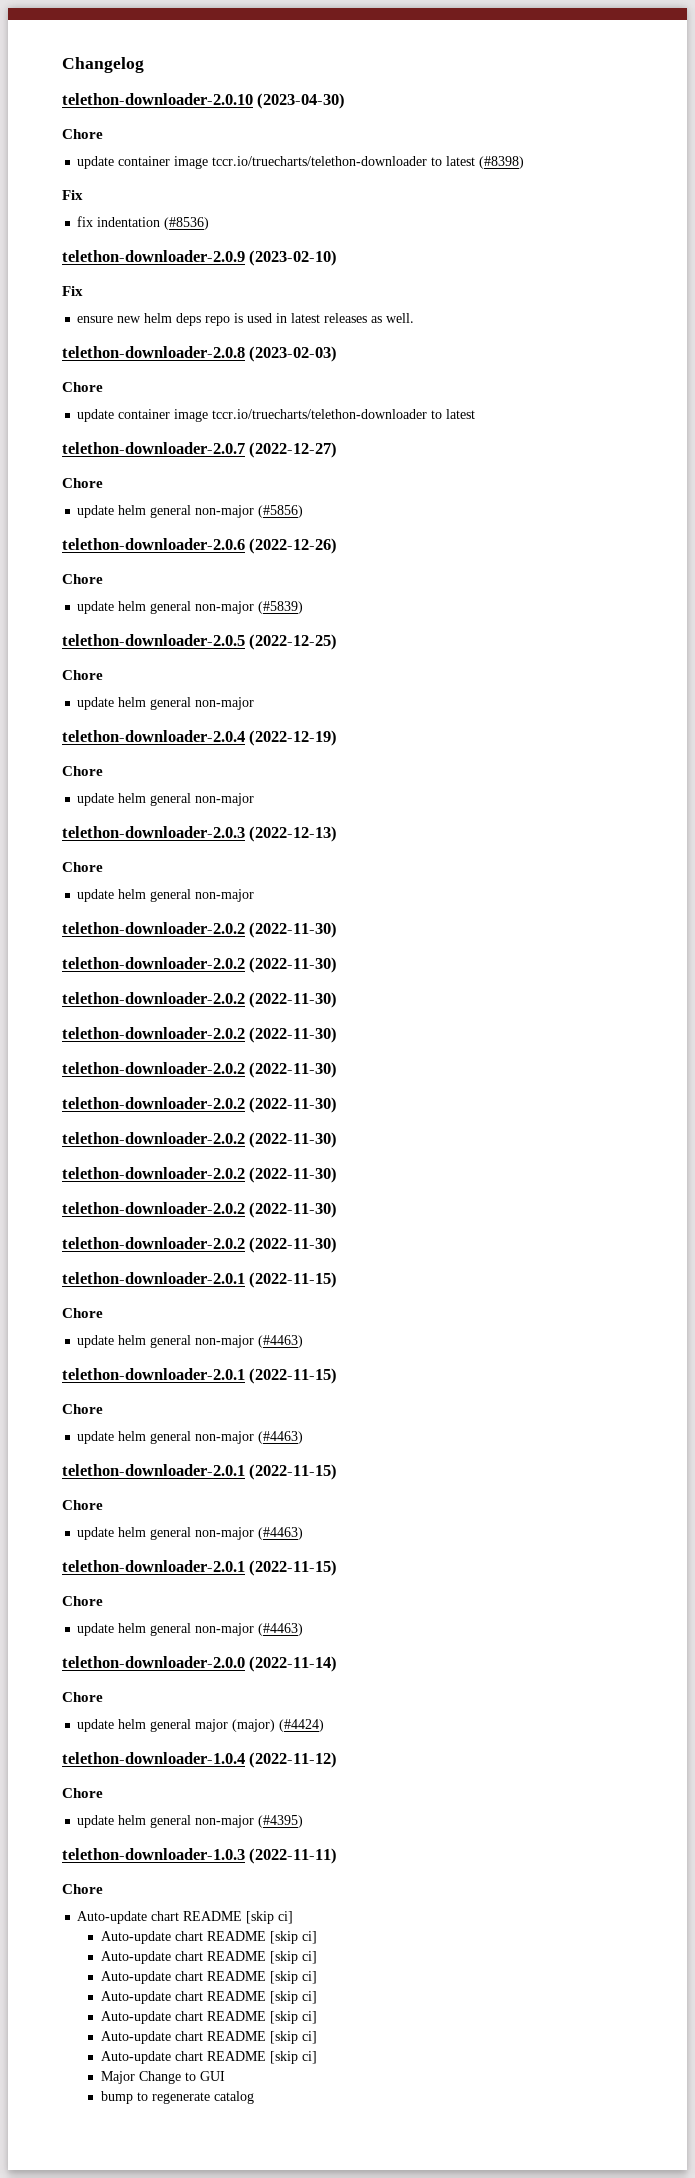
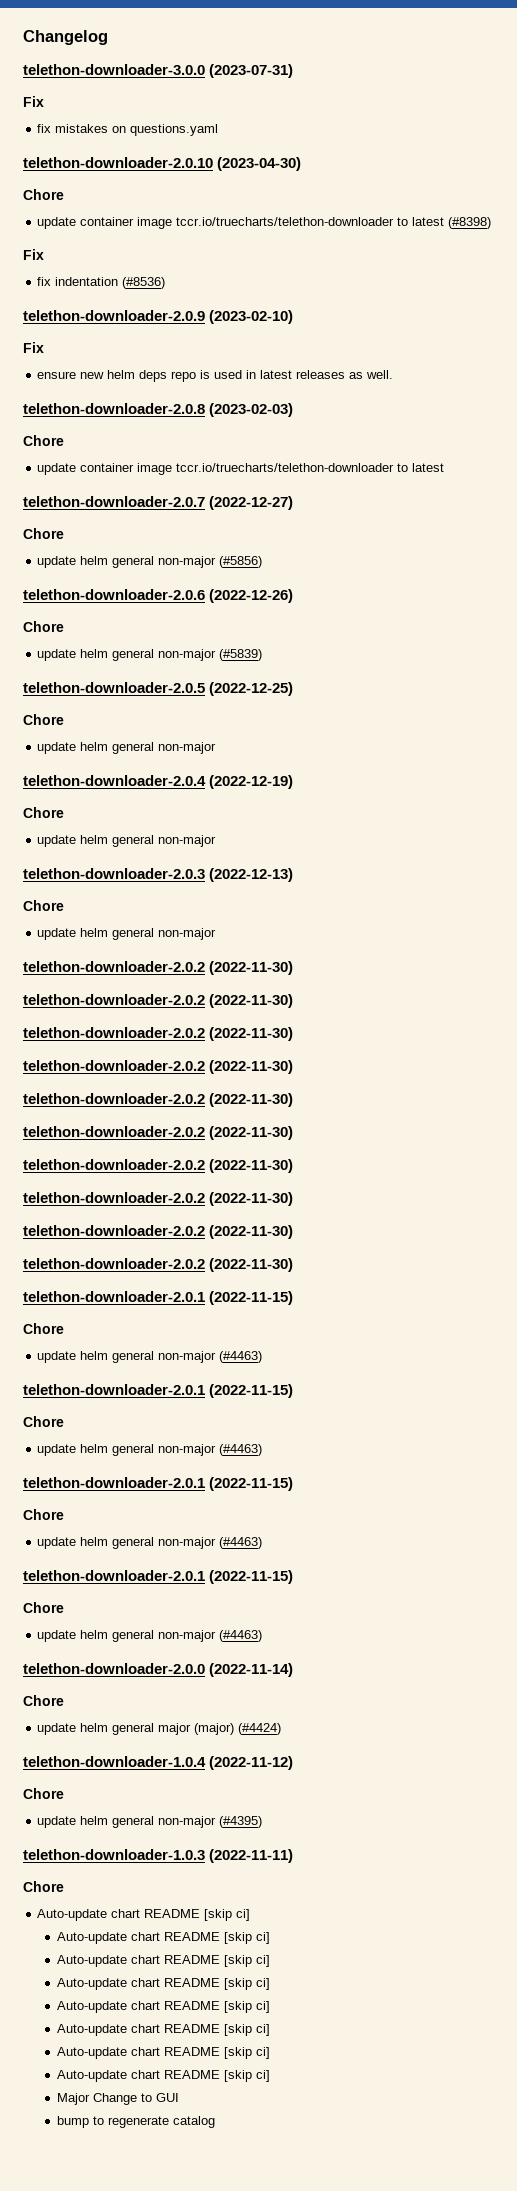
(144, 65) none -> [23,64,294,78] [23,96,44,107] [37,124,219,136] // telethon-downloader-3.0.0 (2023-07-31) // Fix // fix mistakes on questions.yaml

